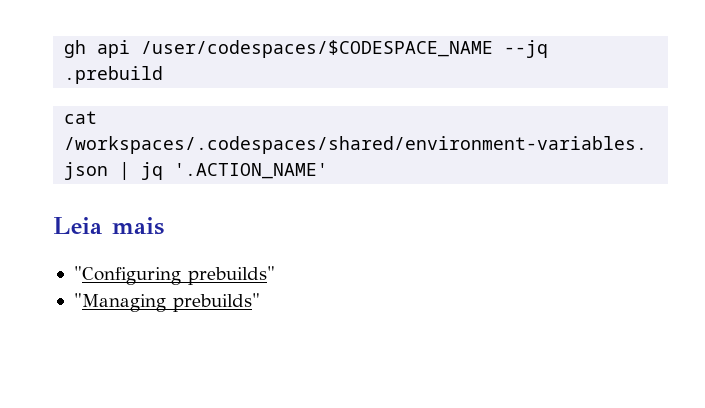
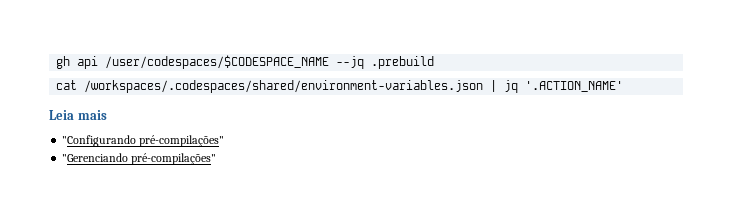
[73,266,275,285] [73,293,260,312] "Configuring prebuilds" // "Managing prebuilds" -> [62,135,225,147] [62,153,217,165] "Configurando pré-compilações" // "Gerenciando pré-compilações"

